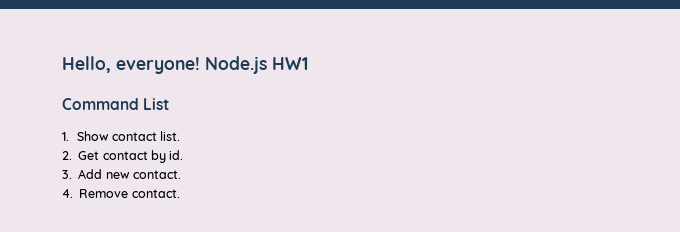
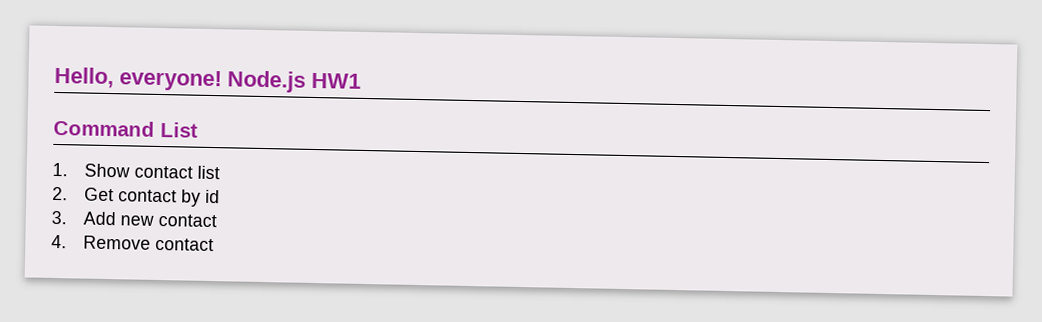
[160,131,181,141] list. -> [196,165,220,180] list
[169,150,184,160] id. -> [204,189,220,204] id
[133,170,181,179] contact. -> [157,213,217,228] contact
[131,189,180,198] contact. -> [154,237,214,252] contact

